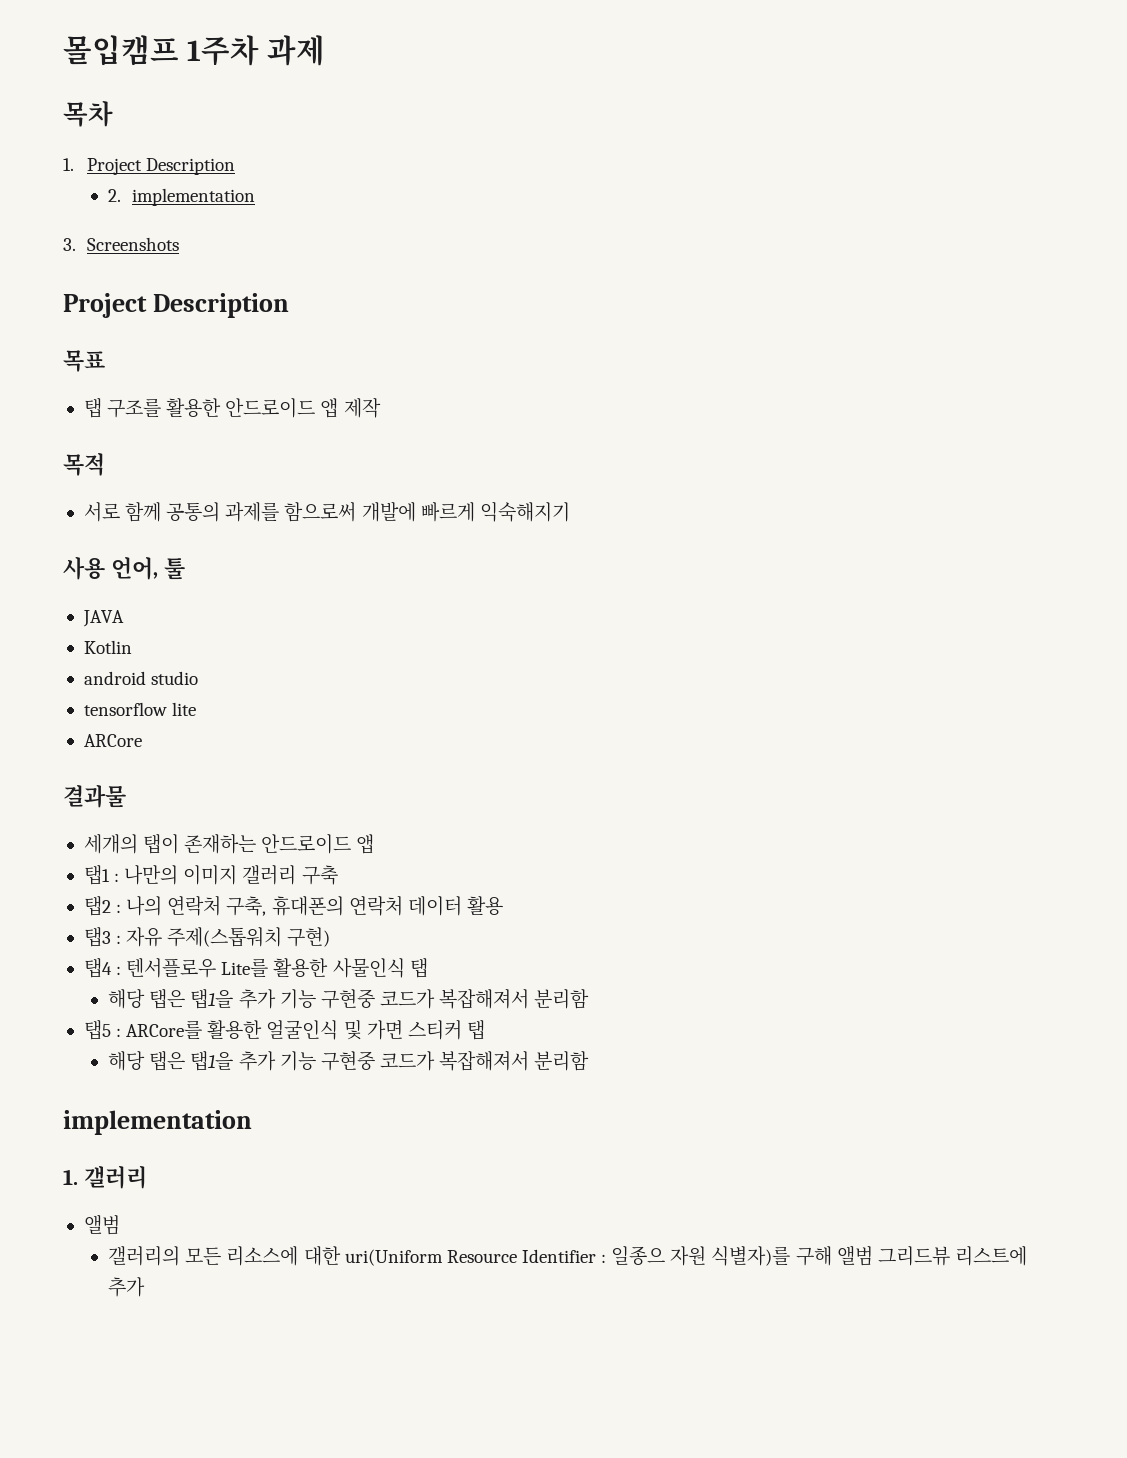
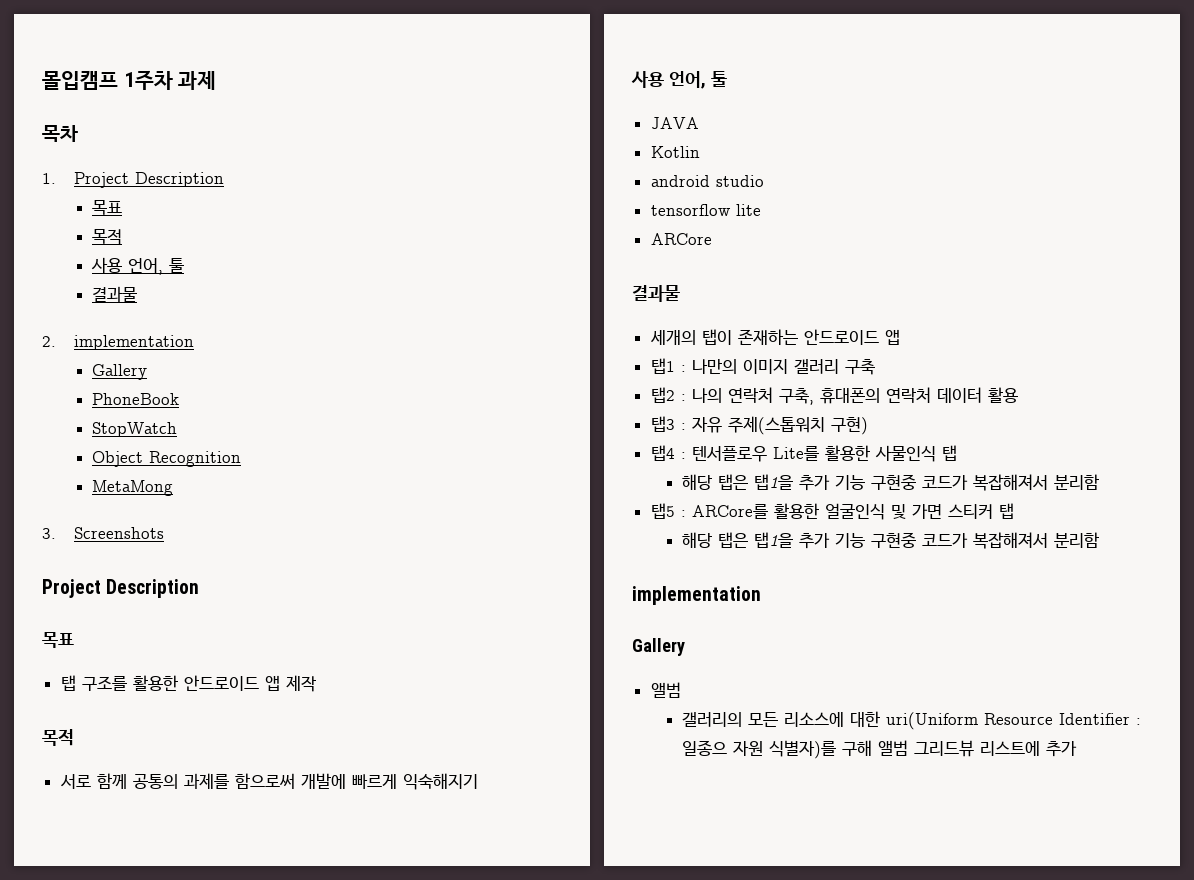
[108,188,256,206] 2. implementation -> [92,200,123,215] [92,229,123,245] [91,257,185,275] [92,286,138,302] [42,335,194,350] [92,364,148,380] [92,393,180,405] [92,422,178,437] [92,451,242,467] [92,480,174,496] 목표 // 목적 // 사용 언어, 툴 // 결과물 // 2. implementation // Gallery // PhoneBook // StopWatch // Object Recognition // MetaMong
[63,1166,147,1189] 1. 갤러리 -> [632,638,685,656] Gallery

